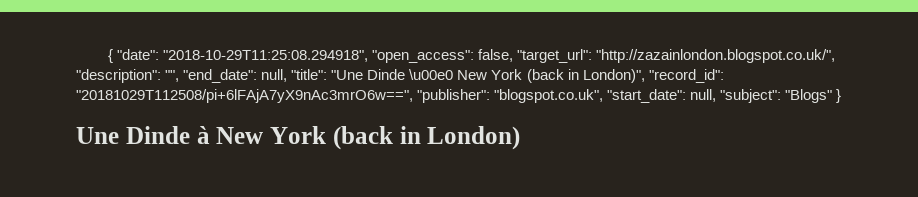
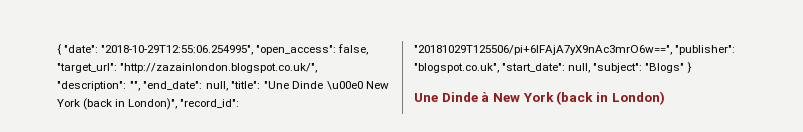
[162,50,368,62] "2018-10-29T11:25:08.294918", -> [101,45,254,55] "2018-10-29T12:55:06.254995",
[76,89,413,103] "20181029T112508/pi+6lFAjA7yX9nAc3mrO6w==", -> [414,45,672,55] "20181029T125506/pi+6lFAjA7yX9nAc3mrO6w==",

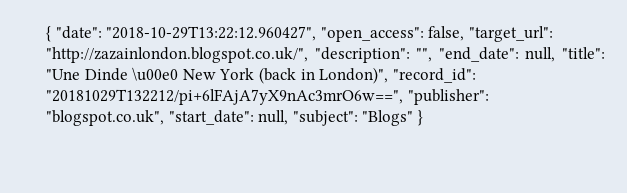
[101,45,254,55] "2018-10-29T12:55:06.254995", -> [106,26,317,41] "2018-10-29T13:22:12.960427",
[414,45,672,55] "20181029T125506/pi+6lFAjA7yX9nAc3mrO6w==", -> [46,89,403,105] "20181029T132212/pi+6lFAjA7yX9nAc3mrO6w==",
[414,91,665,105] // Une Dinde à New York (back in London) -> (423, 118) none

